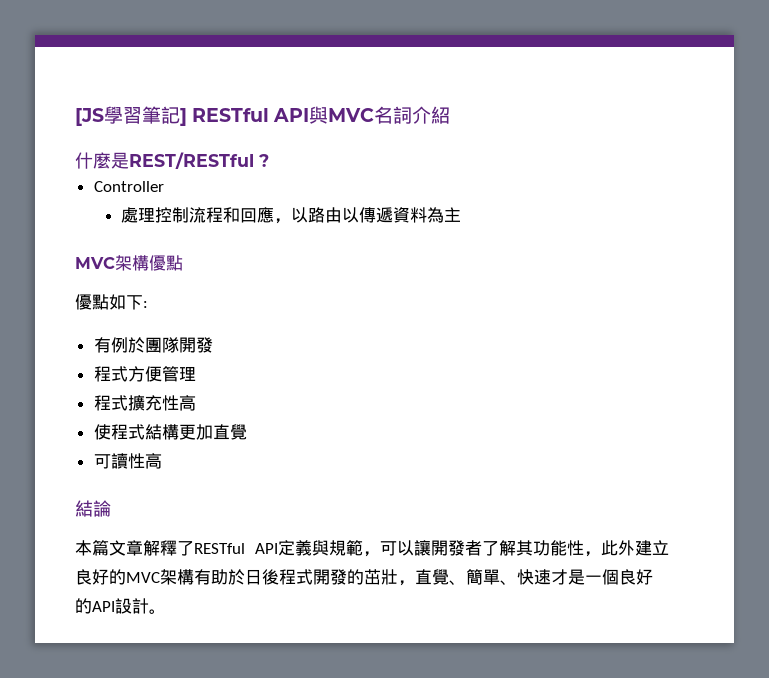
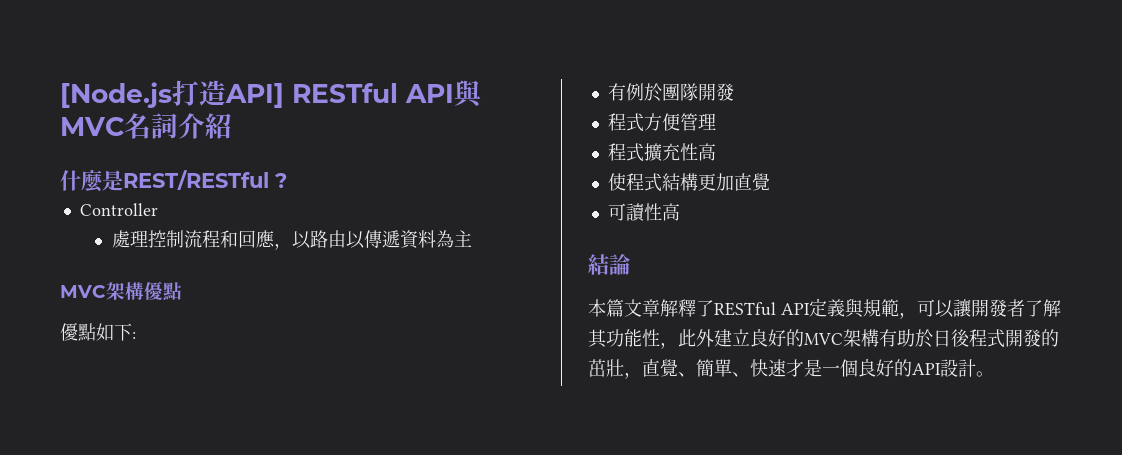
[75,106,187,126] [JS學習筆記] -> [60,80,284,108] [Node.js打造API]

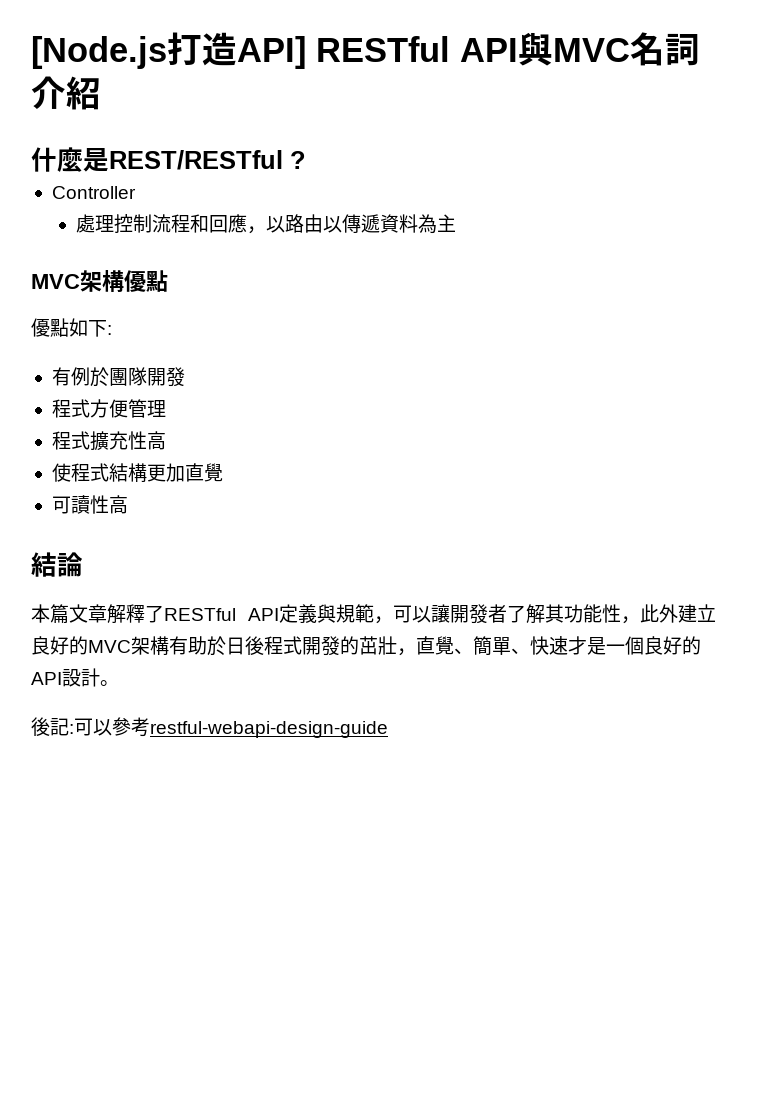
(994, 374) none -> [31,717,388,738] // 後記:可以參考restful-webapi-design-guide

